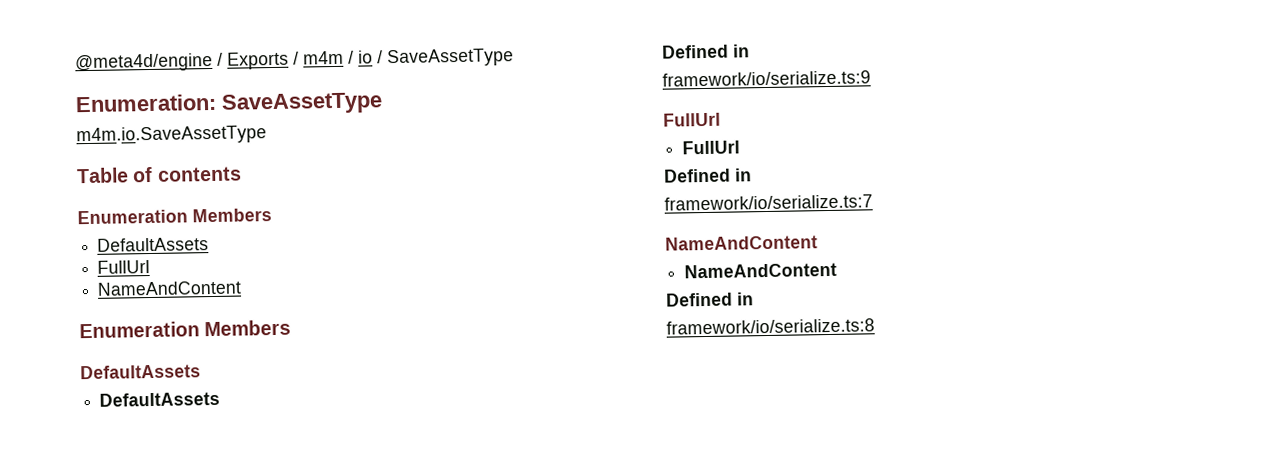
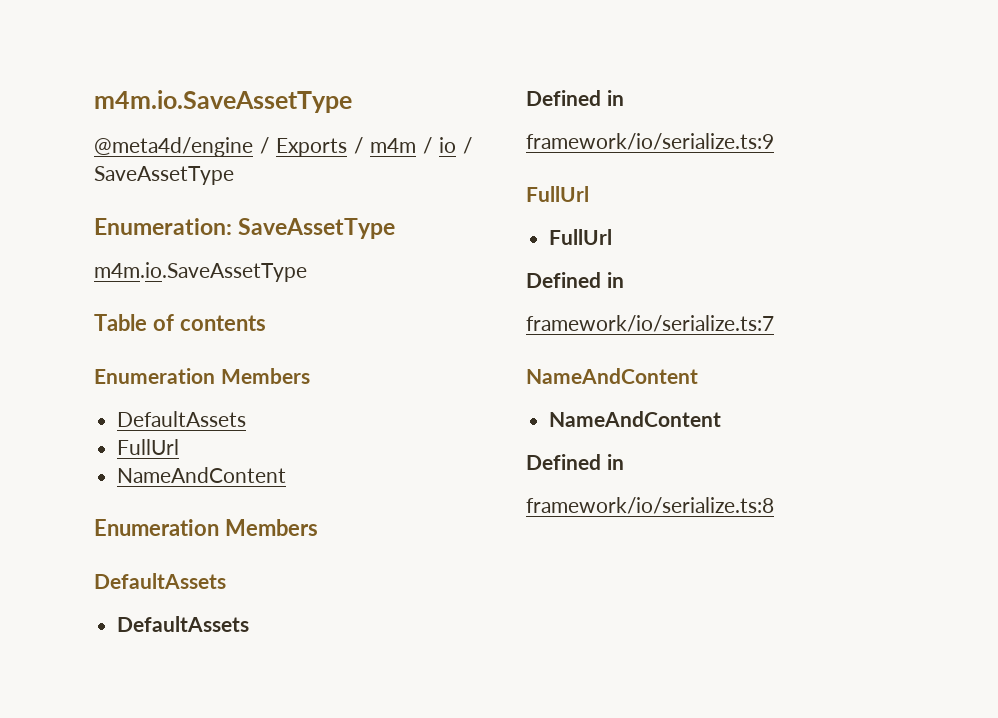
(75, 62) none -> [94,90,352,113] m4m.io.SaveAssetType //

